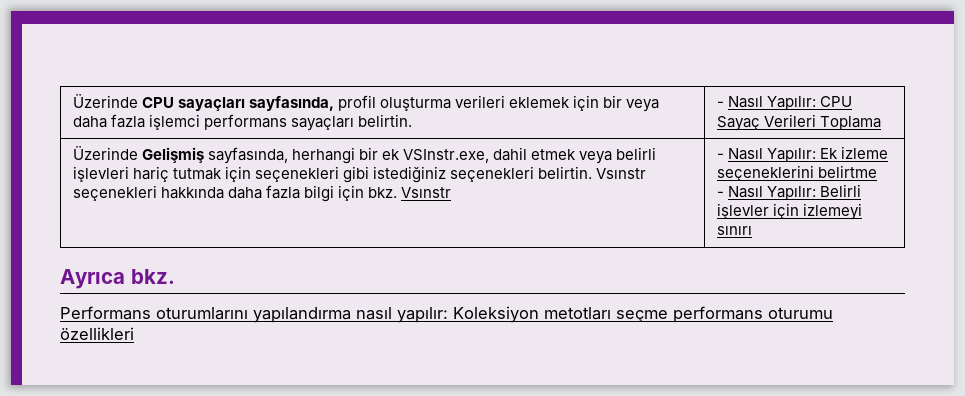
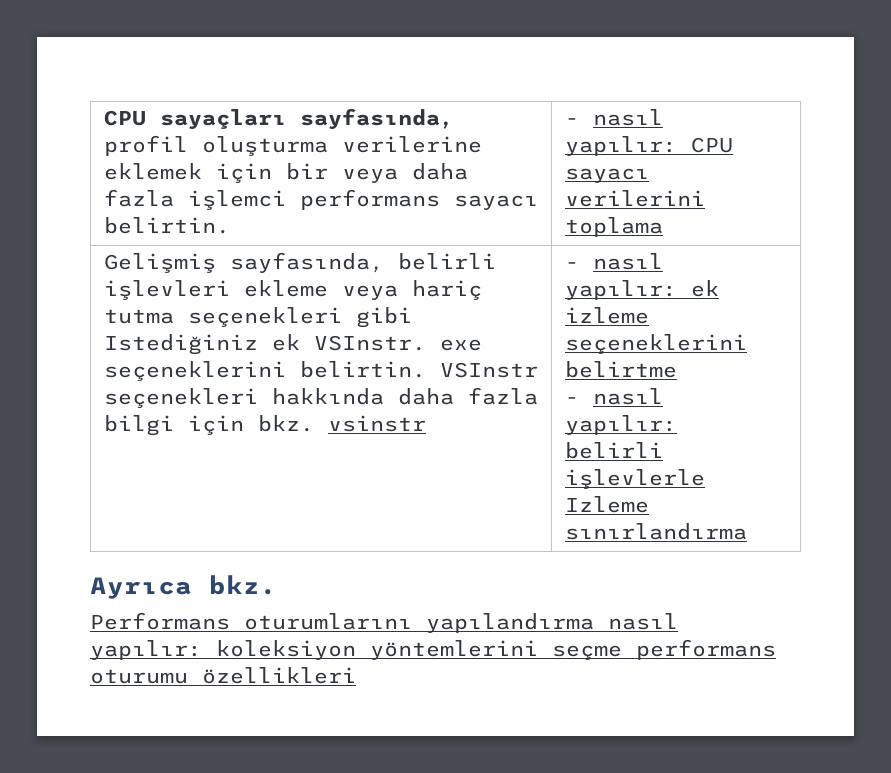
[72,94,138,108] Üzerinde -> (103, 118) none
[454,95,505,108] verileri -> [341,136,482,153] verilerine
[290,116,354,131] sayaçları -> [453,195,538,210] sayacı
[727,96,852,110] [716,114,881,131] [72,146,657,164] [72,166,647,183] Nasıl Yapılır: CPU Sayaç Verileri Toplama // Üzerinde Gelişmiş sayfasında, herhangi bir ek VSInstr.exe, dahil etmek veya belirli işlevleri hariç tutmak için seçenekleri gibi istediğiniz seçenekleri belirtin. Vsınstr -> [592,109,663,126] [564,136,733,156] [564,168,649,183] [564,190,705,207] [564,217,663,237] [103,252,496,273] [103,280,482,300] [103,307,412,328] [103,334,482,355] [103,361,538,381] nasıl yapılır: CPU sayacı verilerini toplama // Gelişmiş sayfasında, belirli işlevleri ekleme veya hariç tutma seçenekleri gibi Istediğiniz ek VSInstr. exe seçeneklerini belirtin. VSInstr
[400,187,451,198] [716,148,838,162] Vsınstr | - Nasıl Yapılır: Ek -> [327,415,426,432] [564,253,663,270] [564,280,719,300] vsinstr | - nasıl yapılır: ek
[727,184,861,200] [716,203,862,220] [716,226,752,235] Nasıl Yapılır: Belirli işlevler için izlemeyi sınırı -> [592,388,663,405] [564,415,677,435] [564,442,663,459] [564,469,705,489] [564,496,649,513] [564,523,747,540] nasıl yapılır: belirli işlevlerle Izleme sınırlandırma
[453,306,611,323] Koleksiyon metotları -> [216,640,538,660] koleksiyon yöntemlerini

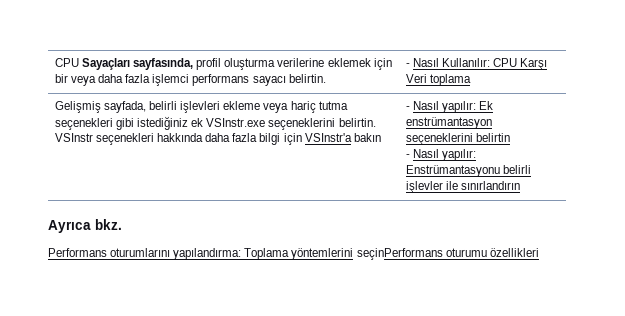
[103,109,286,130] CPU sayaçları -> [54,58,131,70] CPU Sayaçları
[592,109,663,126] [564,136,733,156] [564,168,649,183] [564,190,705,207] nasıl yapılır: CPU sayacı verilerini -> [413,58,548,70] [405,74,427,83] Nasıl Kullanılır: CPU Karşı Veri
[229,252,384,273] sayfasında, -> [104,101,147,113] sayfada,
[103,334,482,355] Istediğiniz ek VSInstr. exe -> [137,116,266,130] istediğiniz ek VSInstr.exe
[257,415,426,432] [564,253,663,270] [564,280,719,300] [564,307,649,324] [564,334,747,354] [564,361,677,378] [564,388,663,405] [564,415,677,435] [564,442,663,459] [564,469,705,489] [564,496,649,513] [564,523,747,540] [90,575,277,599] [90,612,678,633] [90,639,776,660] bkz. vsinstr | - nasıl yapılır: ek izleme seçeneklerini belirtme // - nasıl yapılır: belirli işlevlerle Izleme sınırlandırma // Ayrıca bkz. // Performans oturumlarını yapılandırma nasıl yapılır: koleksiyon yöntemlerini seçme performans -> [304,133,381,142] [405,101,494,113] [405,117,492,129] [405,133,511,145] [405,149,477,161] [405,165,532,177] [405,181,521,193] [48,219,122,233] [48,248,443,260] VSInstr'a bakın | - Nasıl yapılır: Ek enstrümantasyon seçeneklerini belirtin // - Nasıl yapılır: Enstrümantasyonu belirli işlevler ile sınırlandırın // Ayrıca bkz. // Performans oturumlarını yapılandırma: Toplama yöntemlerini seçinPerformans

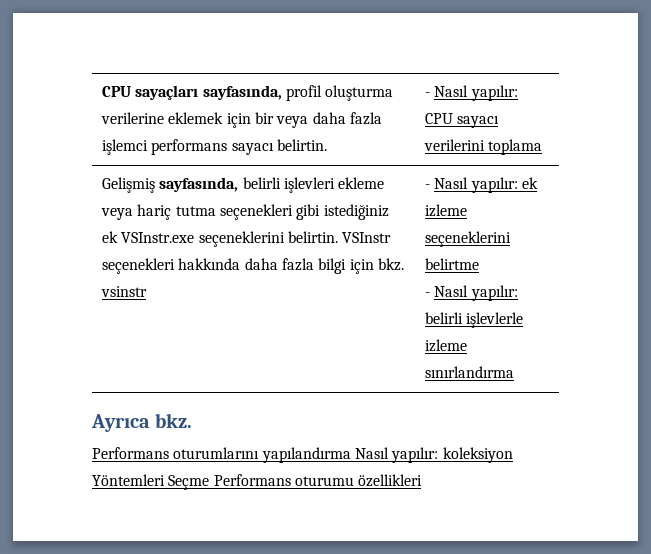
[54,58,131,70] CPU Sayaçları -> [101,85,199,100] CPU sayaçları
[442,58,548,70] [405,74,427,83] Kullanılır: CPU Karşı Veri -> [470,85,518,101] [424,113,500,128] [423,139,485,151] yapılır: CPU sayacı verilerini
[104,101,147,113] sayfada, -> [159,177,239,192] sayfasında,
[304,133,381,142] [405,101,494,113] [405,117,492,129] [405,133,511,145] [405,149,477,161] [405,165,532,177] [405,181,521,193] VSInstr'a bakın | - Nasıl yapılır: Ek enstrümantasyon seçeneklerini belirtin // - Nasıl yapılır: Enstrümantasyonu belirli işlevler ile sınırlandırın -> [377,258,404,271] [100,286,147,297] [424,177,538,193] [424,204,467,217] [424,231,511,247] [424,258,479,270] [424,285,518,301] [424,312,524,328] [424,339,467,352] [424,366,514,378] bkz. vsinstr | - Nasıl yapılır: ek izleme seçeneklerini belirtme // - Nasıl yapılır: belirli işlevlerle izleme sınırlandırma
[173,248,443,260] yapılandırma: Toplama yöntemlerini seçinPerformans -> [261,447,513,463] [92,474,291,490] yapılandırma Nasıl yapılır: koleksiyon Yöntemleri Seçme Performans

